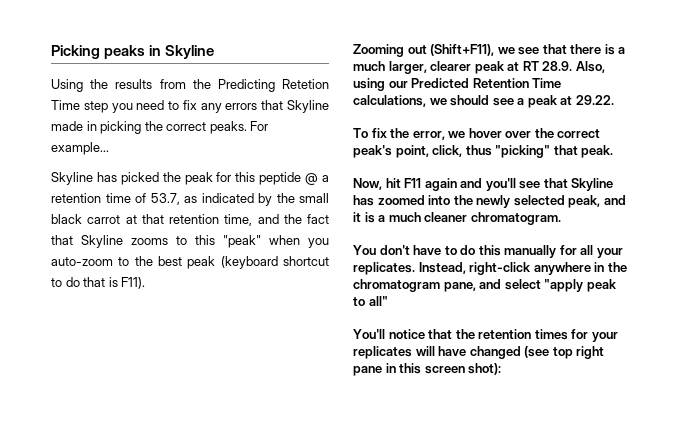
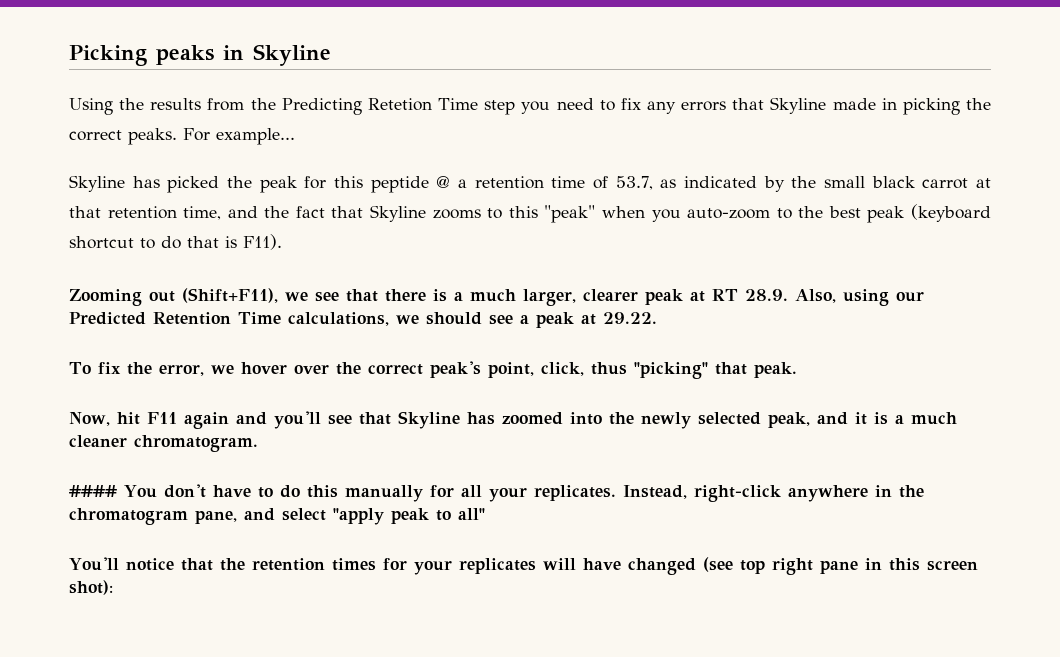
(561, 218) none -> [69,485,117,497] ####

